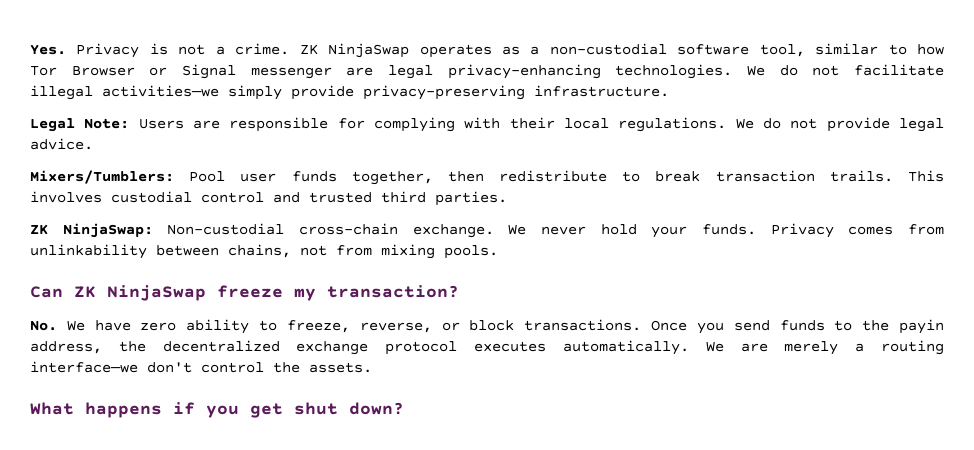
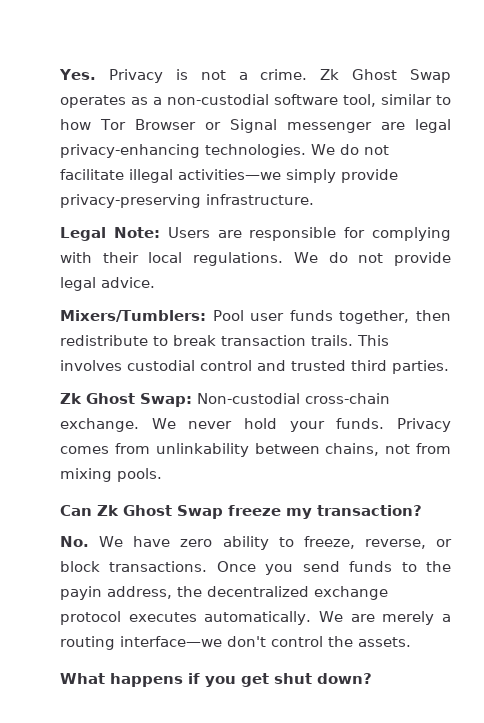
[299,43,410,58] ZK NinjaSwap -> [320,69,451,83] Zk Ghost Swap
[30,223,153,238] ZK NinjaSwap: -> [60,393,192,407] Zk Ghost Swap:
[74,285,206,301] ZK NinjaSwap -> [97,505,223,519] Zk Ghost Swap

